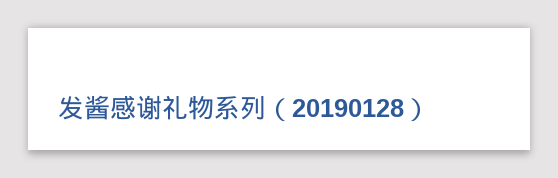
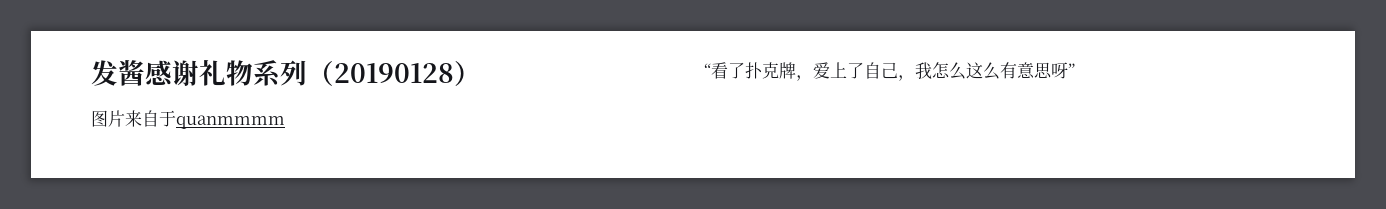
(430, 110) none -> [91,110,285,129] [704,62,1075,81] // 图片来自于quanmmmm // “看了扑克牌，爱上了自己，我怎么这么有意思呀”

